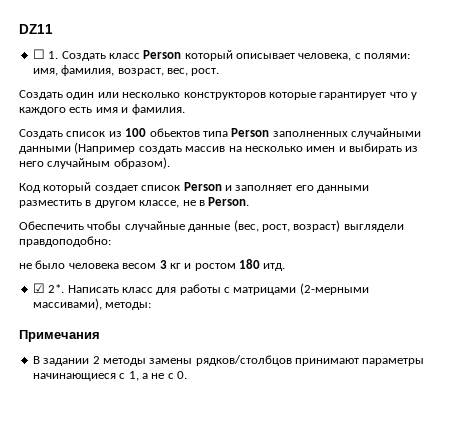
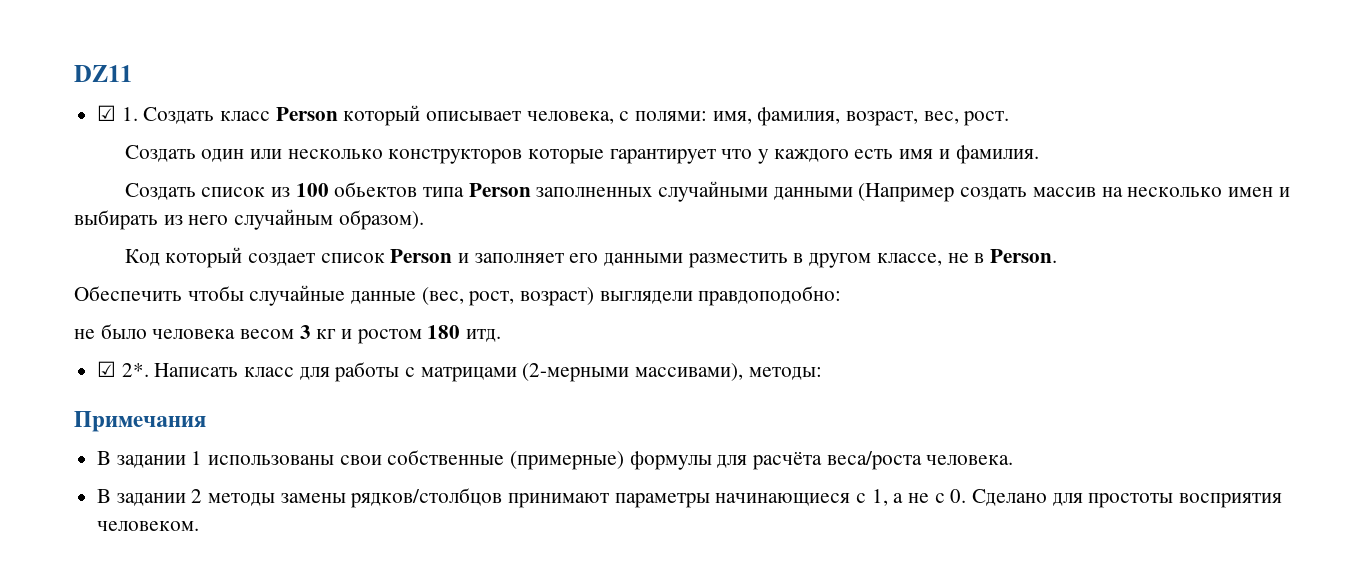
[32,49,45,59] ☐ -> [97,105,117,121] ☑
(100, 336) none -> [97,450,1014,470] // В задании 1 использованы свои собственные (примерные) формулы для расчёта веса/роста человека.
(187, 375) none -> [972,489,1283,508] [97,521,200,531] Сделано для простоты восприятия человеком.

